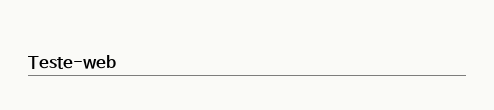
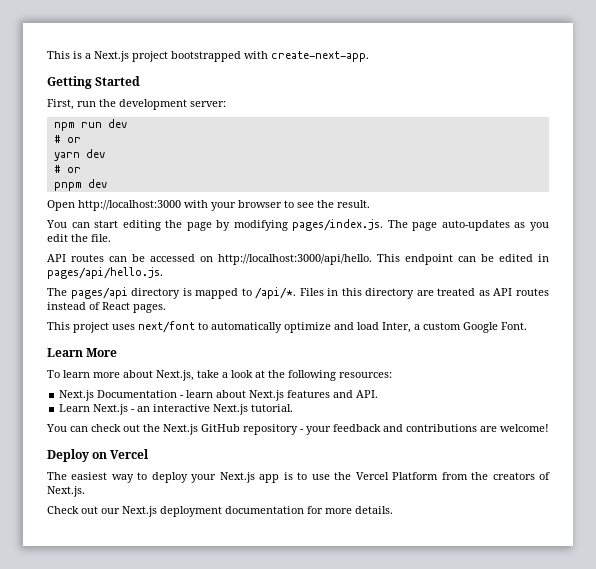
[28,55,116,69] Teste-web -> [47,51,369,62] [47,76,141,89] [47,99,226,110] [53,119,127,131] [53,135,81,143] [53,149,105,161] [53,165,81,173] [53,179,107,191] [47,200,370,211] [46,219,549,231] [47,234,111,242] [47,254,549,265] [47,267,163,279] [47,287,550,299] [47,302,166,313] [47,321,527,333] [47,348,118,357] [47,370,392,381] [59,390,379,401] [59,404,294,415] [46,424,549,435] [47,449,150,462] [47,472,551,483] [47,486,85,497] [47,506,393,517] This is a Next.js project bootstrapped with create-next-app. // Getting Started // First, run the development server: // npm run dev // # or // yarn dev // # or // pnpm dev // Open http://localhost:3000 with your browser to see the result. // You can start editing the page by modifying pages/index.js. The page auto-updates as you edit the file. // API routes can be accessed on http://localhost:3000/api/hello. This endpoint can be edited in pages/api/hello.js. // The pages/api directory is mapped to /api/*. Files in this directory are treated as API routes instead of React pages. // This project uses next/font to automatically optimize and load Inter, a custom Google Font. // Learn More // To learn more about Next.js, take a look at the following resources: // Next.js Documentation - learn about Next.js features and API. // Learn Next.js - an interactive Next.js tutorial. // You can check out the Next.js GitHub repository - your feedback and contributions are welcome! // Deploy on Vercel // The easiest way to deploy your Next.js app is to use the Vercel Platform from the creators of Next.js. // Check out our Next.js deployment documentation for more details.

